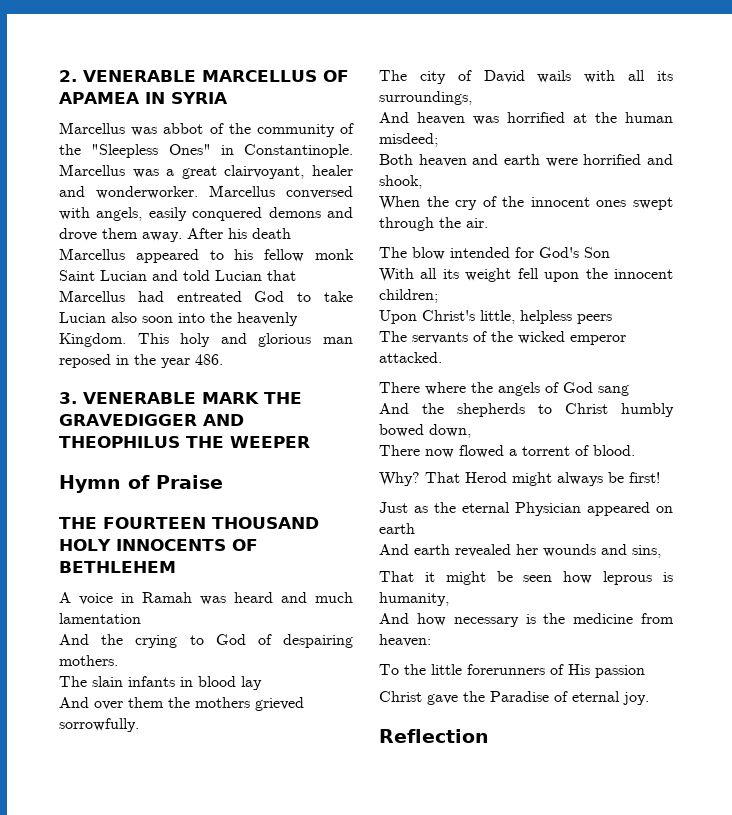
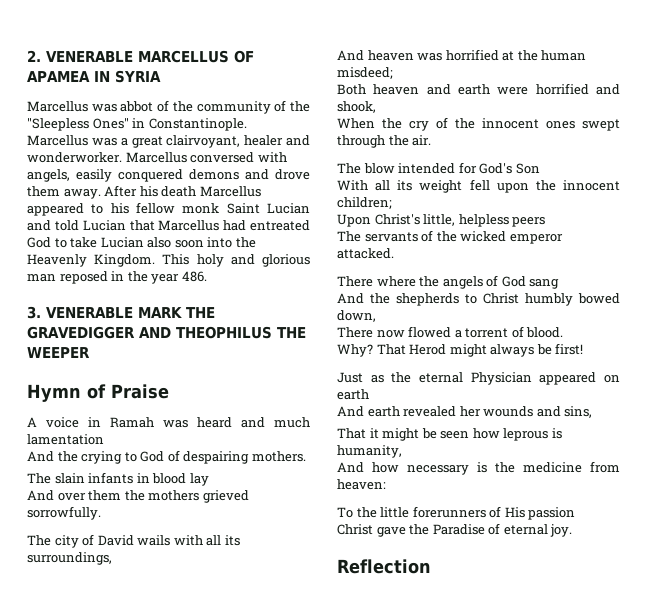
[237,312,298,326] heavenly -> [27,254,87,267] Heavenly
[59,517,319,529] [59,539,258,551] [59,561,176,573] // THE FOURTEEN THOUSAND HOLY INNOCENTS OF BETHLEHEM -> (169, 391) none

